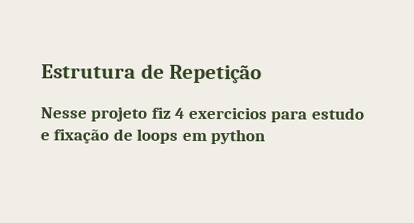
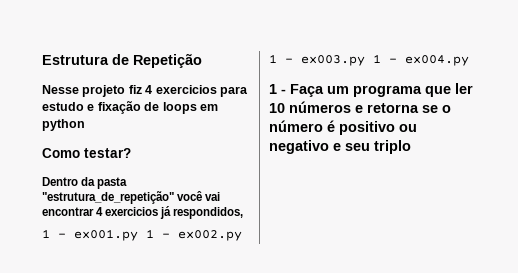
(266, 137) none -> [42,148,131,158] [42,177,128,189] [42,191,221,204] [42,206,244,219] [42,229,242,241] [269,54,469,66] [269,83,473,97] [269,101,451,113] [269,120,417,135] [269,140,411,154] // Como testar? // Dentro da pasta "estrutura_de_repetição" você vai encontrar 4 exercicios já respondidos, // 1 - ex001.py 1 - ex002.py 1 - ex003.py 1 - ex004.py // 1 - Faça um programa que ler 10 números e retorna se o número é positivo ou negativo e seu triplo

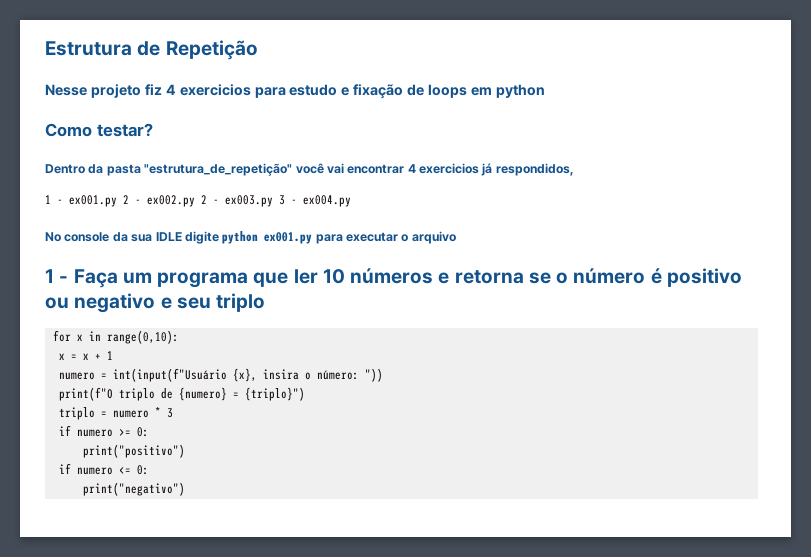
[146,229,154,238] 1 -> [123,195,129,204] 2
[269,54,277,63] 1 -> [201,195,207,204] 2
[373,54,381,63] 1 -> [279,195,285,205] 3
(469, 60) none -> [45,231,456,244] // No console da sua IDLE digite python ex001.py para executar o arquivo
(411, 147) none -> [52,330,179,344] [58,351,113,360] [58,368,383,382] [58,387,305,401] [58,407,173,420] [58,425,149,437] [82,444,185,458] [58,463,149,475] [82,482,185,496] // for x in range(0,10): // x = x + 1 // numero = int(input(f"Usuário {x}, insira o número: ")) // print(f"O triplo de {numero} = {triplo}") // triplo = numero * 3 // if numero >= 0: // print("positivo") // if numero <= 0: // print("negativo")

